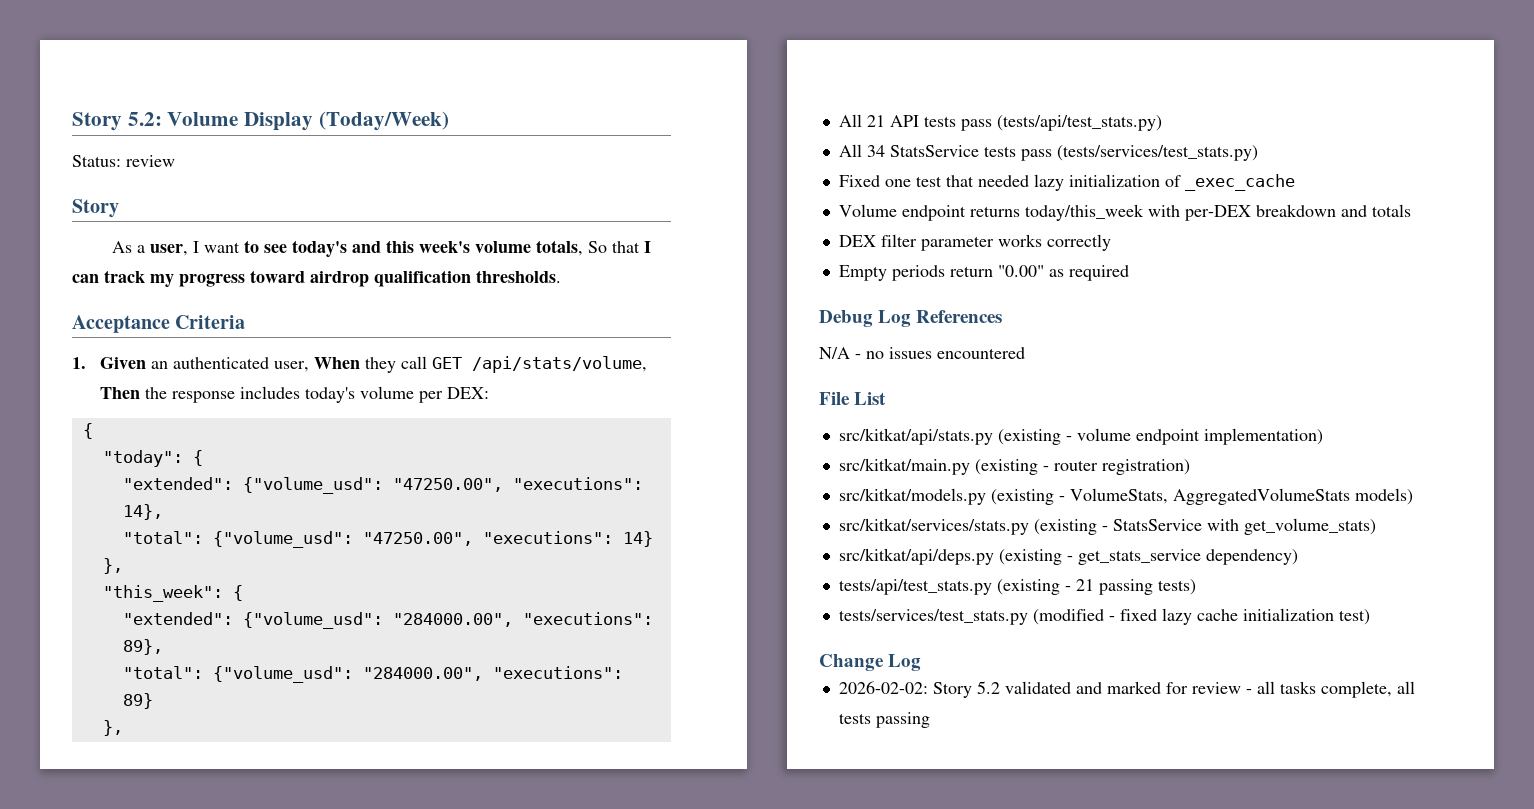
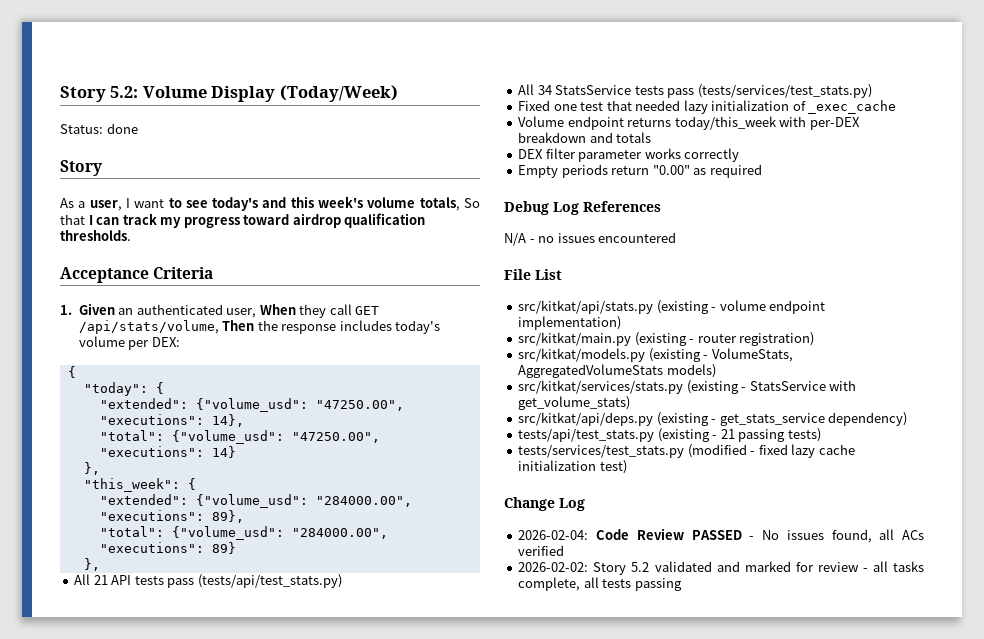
[126,155,175,167] review -> [106,123,138,134] done
(922, 662) none -> [518,528,925,543] [518,545,565,556] // 2026-02-04: Code Review PASSED - No issues found, all ACs verified

